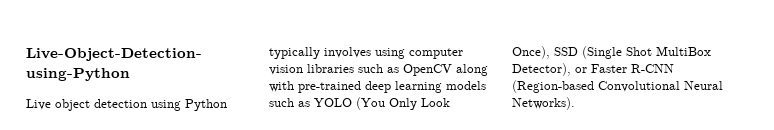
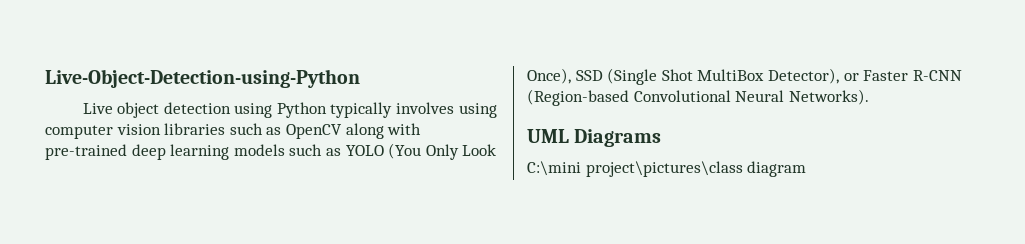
(575, 103) none -> [527,129,662,147] [527,161,807,177] // UML Diagrams // C:\mini project\pictures\class diagram

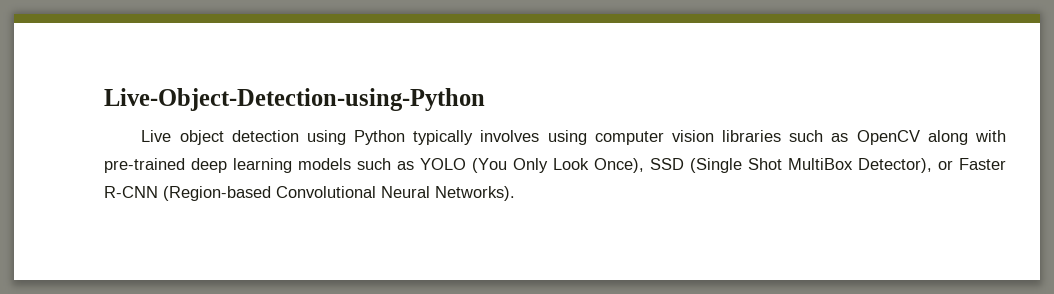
[527,129,662,147] [527,161,807,177] // UML Diagrams // C:\mini project\pictures\class diagram -> (515, 193) none

